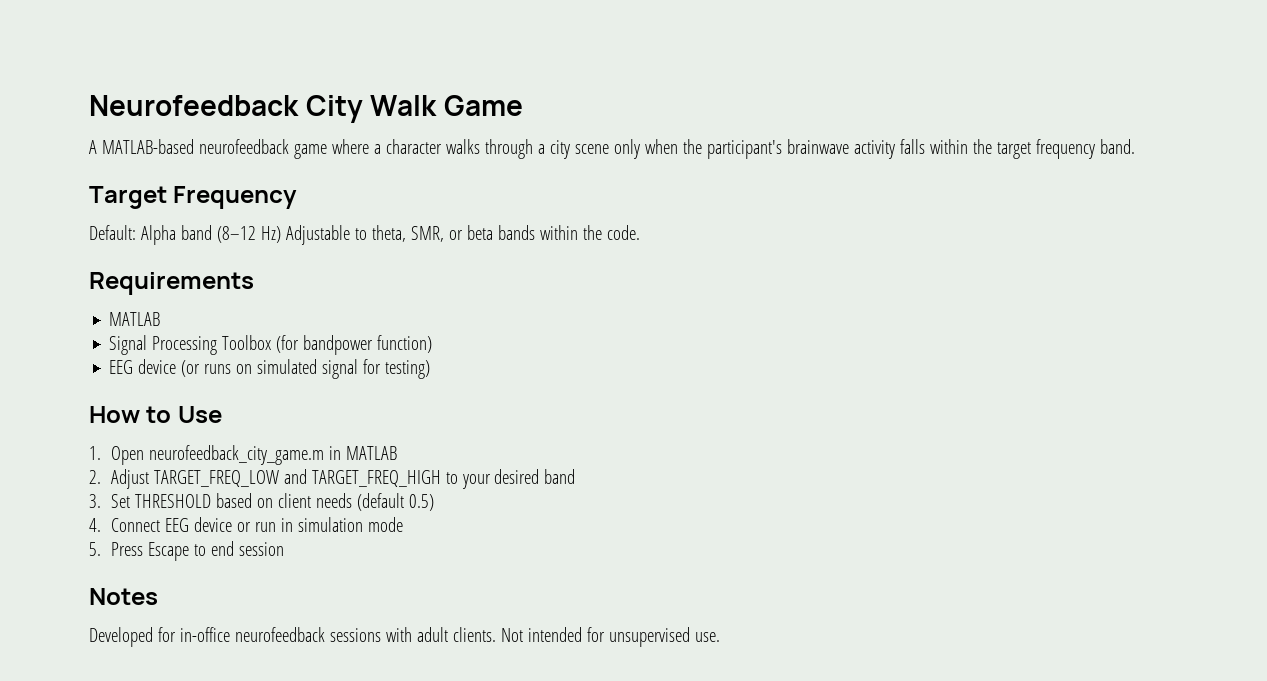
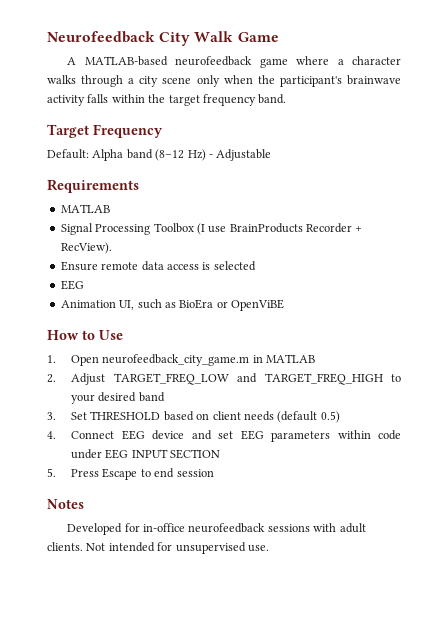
(281, 234) none -> [208,154,213,158] -
[354,225,640,242] to theta, SMR, or beta bands within the code. -> (272, 155) none
[276,335,433,355] [109,359,431,379] (for bandpower function) // EEG device (or runs on simulated signal for testing) -> [196,223,363,235] [60,242,112,254] [60,261,256,271] [60,280,84,290] [60,299,284,311] (I use BrainProducts Recorder + RecView). // Ensure remote data access is selected // EEG // Animation UI, such as BioEra or OpenViBE
[236,517,403,532] or run in simulation mode -> [191,430,401,442] [71,449,221,459] and set EEG parameters within code under EEG INPUT SECTION

